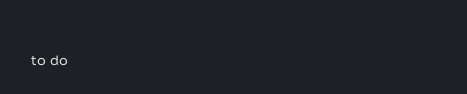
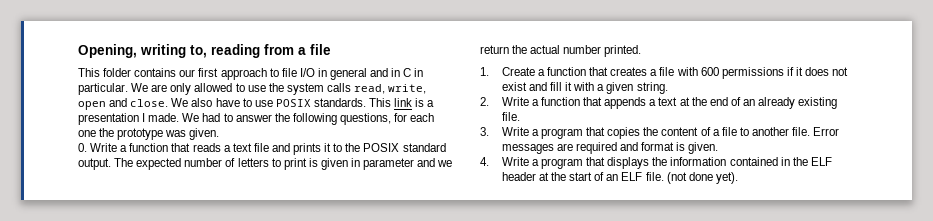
[31,55,68,66] to do -> [78,44,331,58] [78,68,424,80] [78,83,427,95] [78,98,435,110] [78,113,435,125] [78,128,220,140] [78,143,446,155] [78,158,453,170] [480,45,642,57] [480,67,849,79] [501,82,668,94] [480,97,838,109] [501,112,520,121] [480,127,840,139] [501,142,719,154] [480,157,832,169] [501,172,738,184] Opening, writing to, reading from a file // This folder contains our first approach to file I/O in general and in C in particular. We are only allowed to use the system calls read, write, open and close. We also have to use POSIX standards. This link is a presentation I made. We had to answer the following questions, for each one the prototype was given. // 0. Write a function that reads a text file and prints it to the POSIX standard output. The expected number of letters to print is given in parameter and we return the actual number printed. // 1. Create a function that creates a file with 600 permissions if it does not exist and fill it with a given string. // 2. Write a function that appends a text at the end of an already existing file. // 3. Write a program that copies the content of a file to another file. Error messages are required and format is given. // 4. Write a program that displays the information contained in the ELF header at the start of an ELF file. (not done yet).

